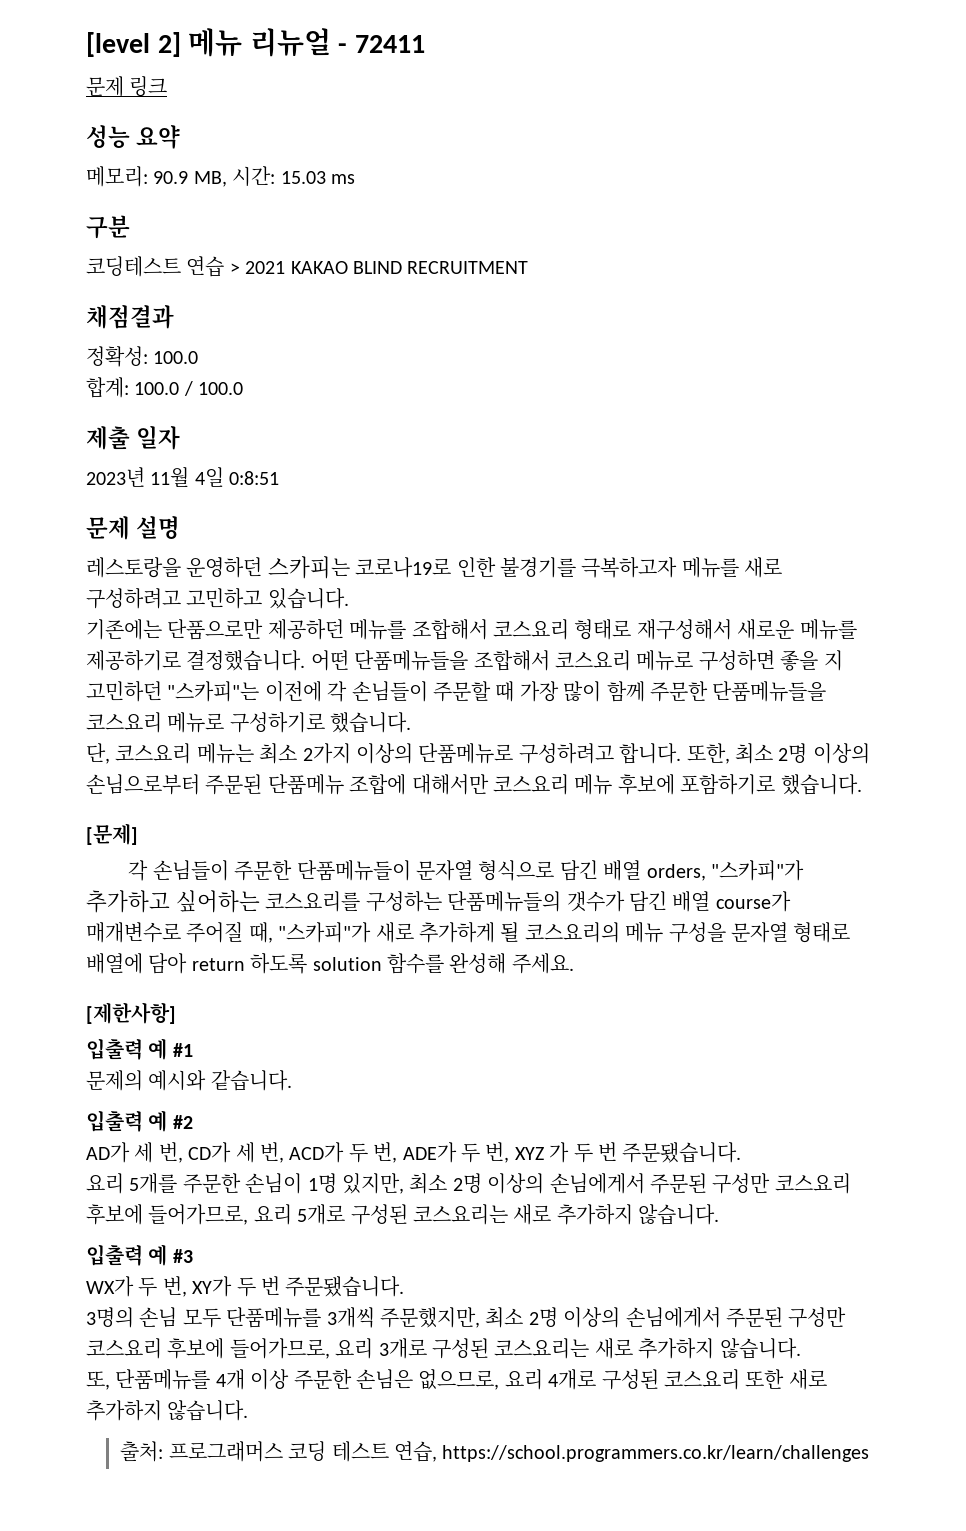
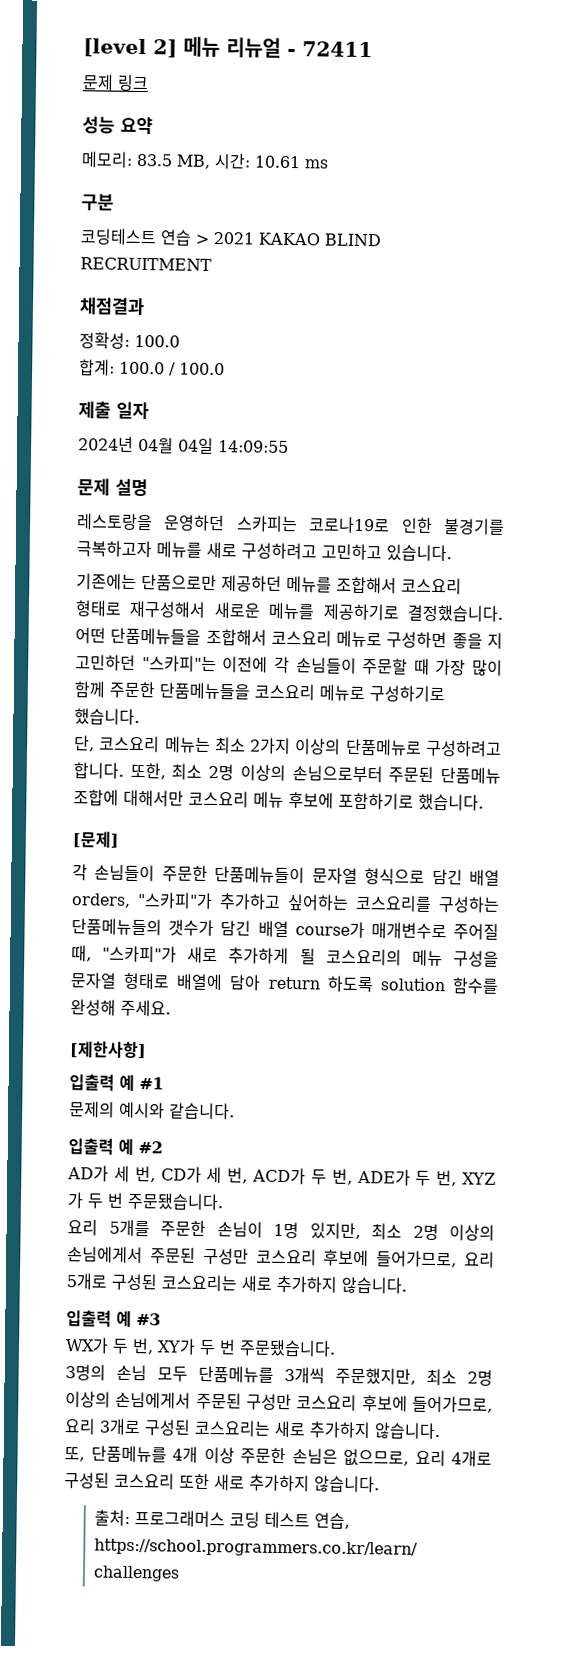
[153,171,189,184] 90.9 -> [136,153,173,167] 83.5
[280,171,326,184] 15.03 -> [254,155,301,169] 10.61
[86,466,280,487] 2023년 11월 4일 0:8:51 -> [78,436,289,454] 2024년 04월 04일 14:09:55

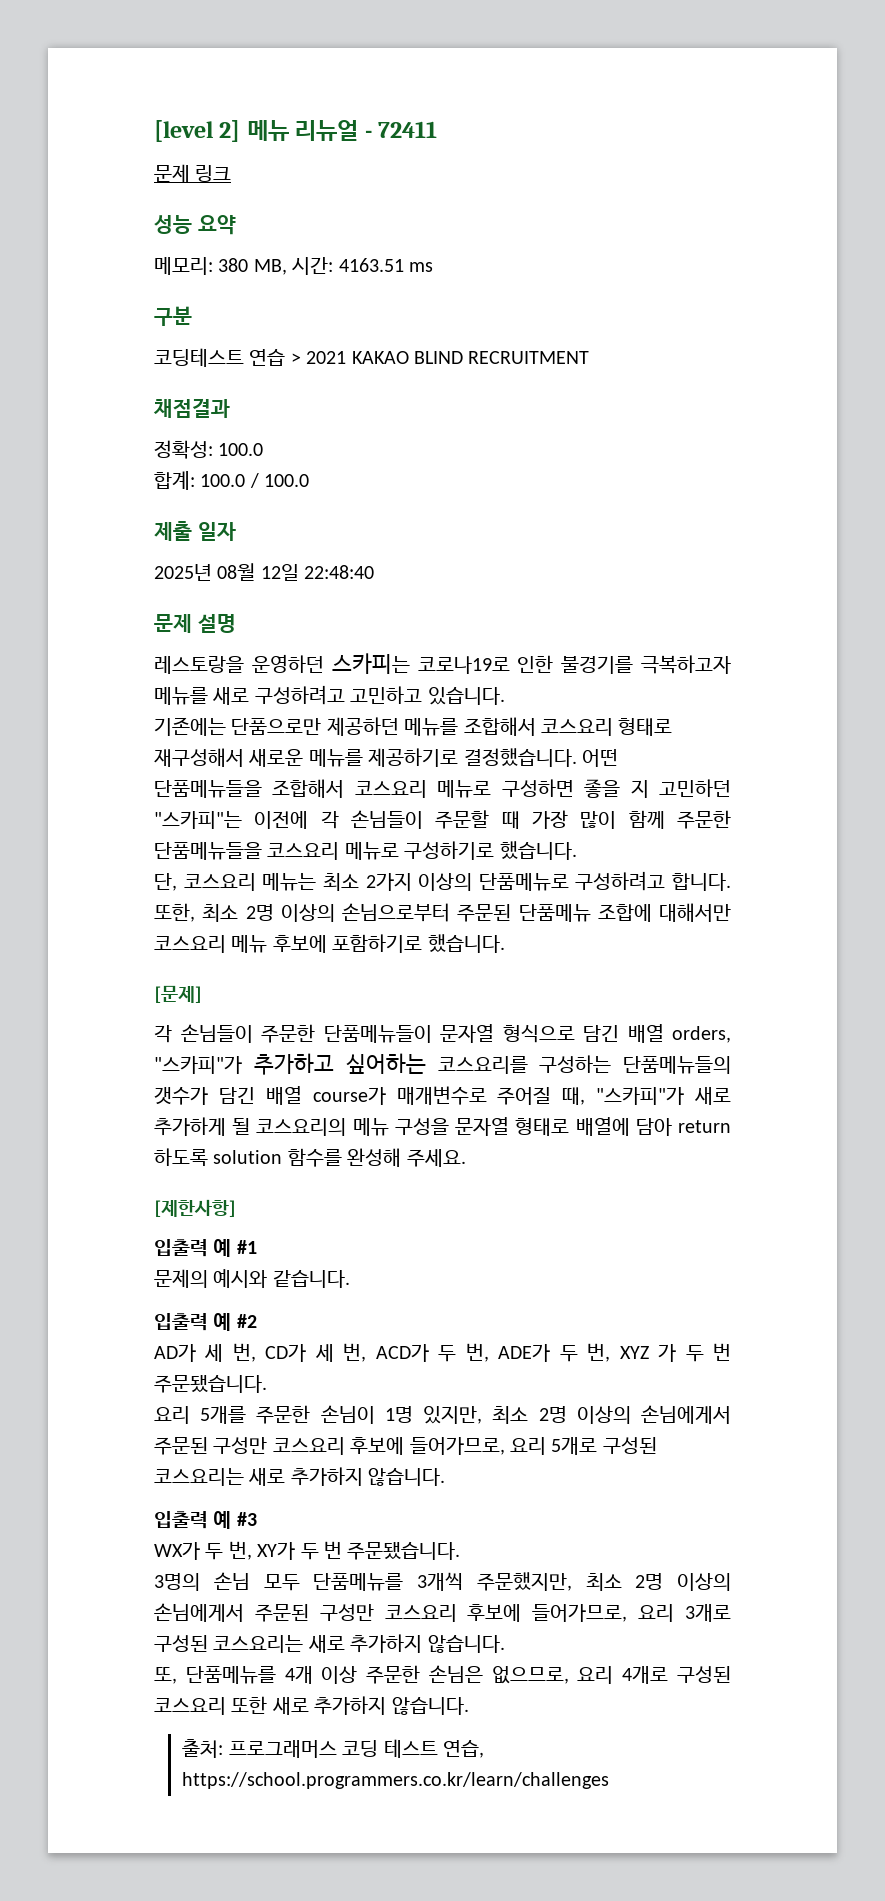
[136,153,173,167] 83.5 -> [218,258,249,272] 380
[254,155,301,169] 10.61 -> [338,258,404,272] 4163.51
[78,436,289,454] 2024년 04월 04일 14:09:55 -> [154,563,375,581] 2025년 08월 12일 22:48:40

